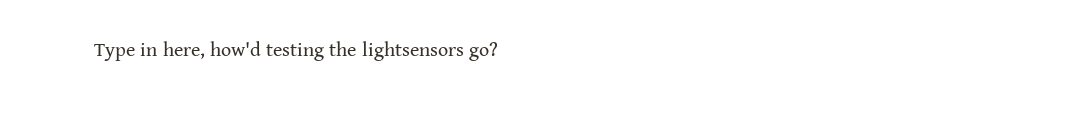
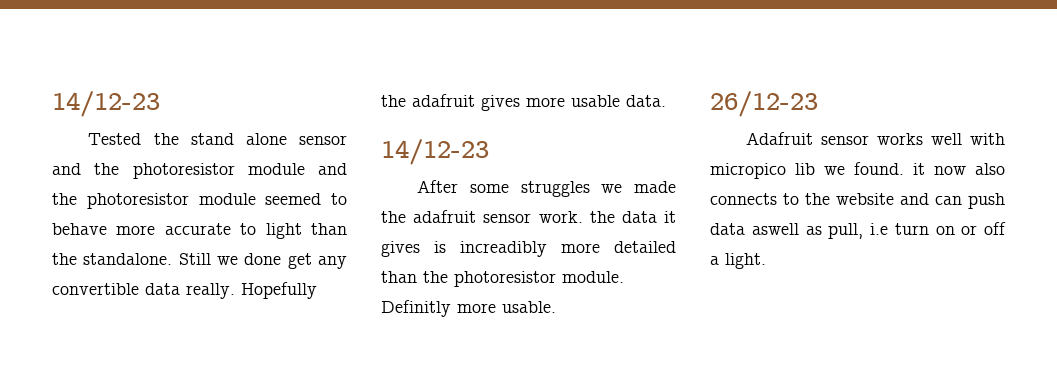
[94,41,498,61] Type in here, how'd testing the lightsensors go? -> [52,91,160,117] [88,133,347,145] [52,163,347,179] [52,193,347,209] [52,223,347,239] [52,253,347,269] [52,282,317,299] [381,94,666,111] [381,139,489,165] [417,180,676,197] [381,210,676,223] [381,241,676,257] [381,271,624,287] [381,300,556,317] [710,91,818,117] [746,132,1005,145] [710,162,1005,179] [710,193,1005,209] [710,222,1006,239] [710,253,766,269] 14/12-23 // Tested the stand alone sensor and the photoresistor module and the photoresistor module seemed to behave more accurate to light than the standalone. Still we done get any convertible data really. Hopefully the adafruit gives more usable data. // 14/12-23 // After some struggles we made the adafruit sensor work. the data it gives is increadibly more detailed than the photoresistor module. Definitly more usable. // 26/12-23 // Adafruit sensor works well with micropico lib we found. it now also connects to the website and can push data aswell as pull, i.e turn on or off a light.

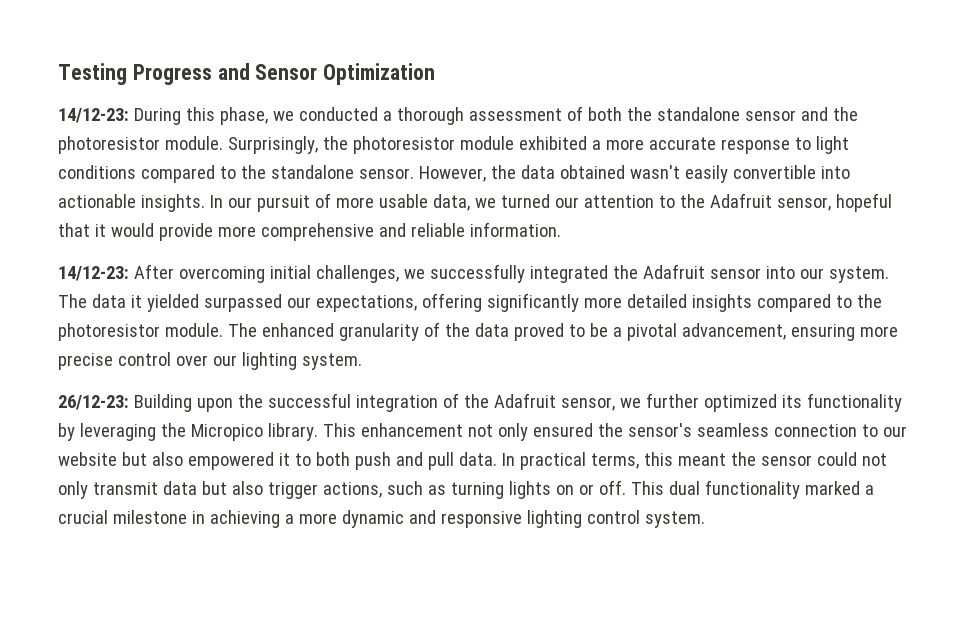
[52,91,160,117] [88,133,287,145] 14/12-23 // Tested the stand alone -> [58,63,436,85] [58,106,740,125] Testing Progress and Sensor Optimization // 14/12-23: During this phase, we conducted a thorough assessment of both the standalone
[247,163,347,175] [52,193,347,209] [52,223,107,235] module and the photoresistor module seemed to behave -> [164,136,601,154] module. Surprisingly, the photoresistor module exhibited a
(231, 229) none -> [720,139,790,154] response
[311,223,347,235] [52,253,347,269] [52,282,317,299] [381,94,666,111] [381,139,489,165] [417,180,676,197] [381,210,676,223] [381,241,676,257] [381,271,624,287] [381,300,556,317] [710,91,818,117] [746,132,1005,145] [710,162,1005,179] [710,193,1005,209] [710,222,1006,239] [710,253,766,269] than the standalone. Still we done get any convertible data really. Hopefully the adafruit gives more usable data. // 14/12-23 // After some struggles we made the adafruit sensor work. the data it gives is increadibly more detailed than the photoresistor module. Definitly more usable. // 26/12-23 // Adafruit sensor works well with micropico lib we found. it now also connects to the website and can push data aswell as pull, i.e turn on or off a light. -> [58,165,850,183] [58,193,892,212] [58,222,561,241] [58,264,889,283] [58,293,882,312] [58,322,898,341] [58,352,362,370] [58,393,902,412] [58,423,907,441] [58,452,887,470] [58,480,874,499] [58,510,705,528] conditions compared to the standalone sensor. However, the data obtained wasn't easily convertible into actionable insights. In our pursuit of more usable data, we turned our attention to the Adafruit sensor, hopeful that it would provide more comprehensive and reliable information. // 14/12-23: After overcoming initial challenges, we successfully integrated the Adafruit sensor into our system. The data it yielded surpassed our expectations, offering significantly more detailed insights compared to the photoresistor module. The enhanced granularity of the data proved to be a pivotal advancement, ensuring more precise control over our lighting system. // 26/12-23: Building upon the successful integration of the Adafruit sensor, we further optimized its functionality by leveraging the Micropico library. This enhancement not only ensured the sensor's seamless connection to our website but also empowered it to both push and pull data. In practical terms, this meant the sensor could not only transmit data but also trigger actions, such as turning lights on or off. This dual functionality marked a crucial milestone in achieving a more dynamic and responsive lighting control system.

